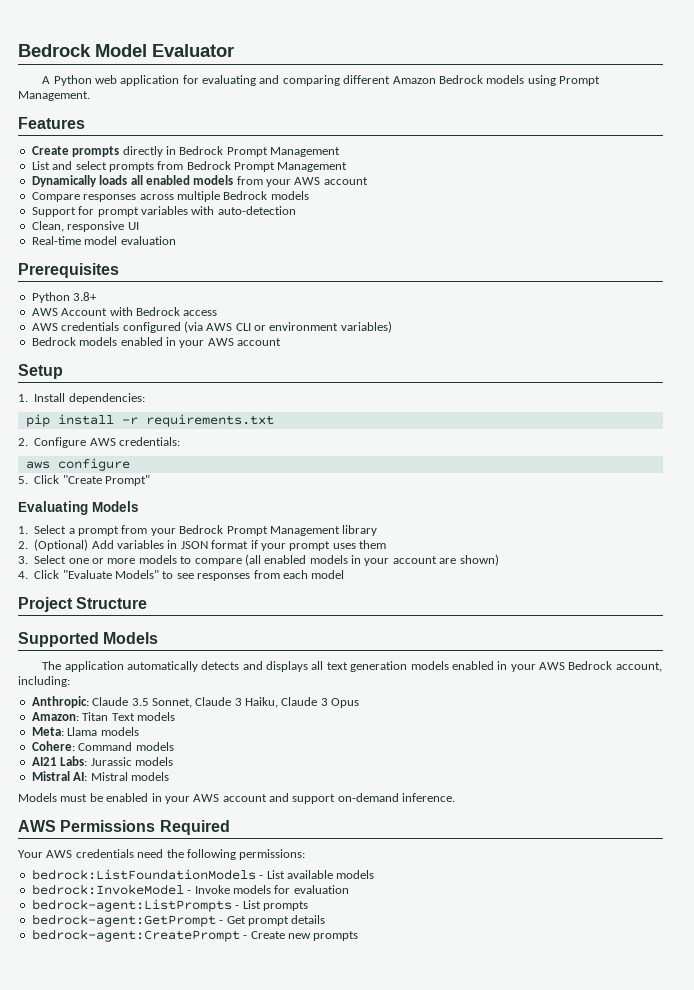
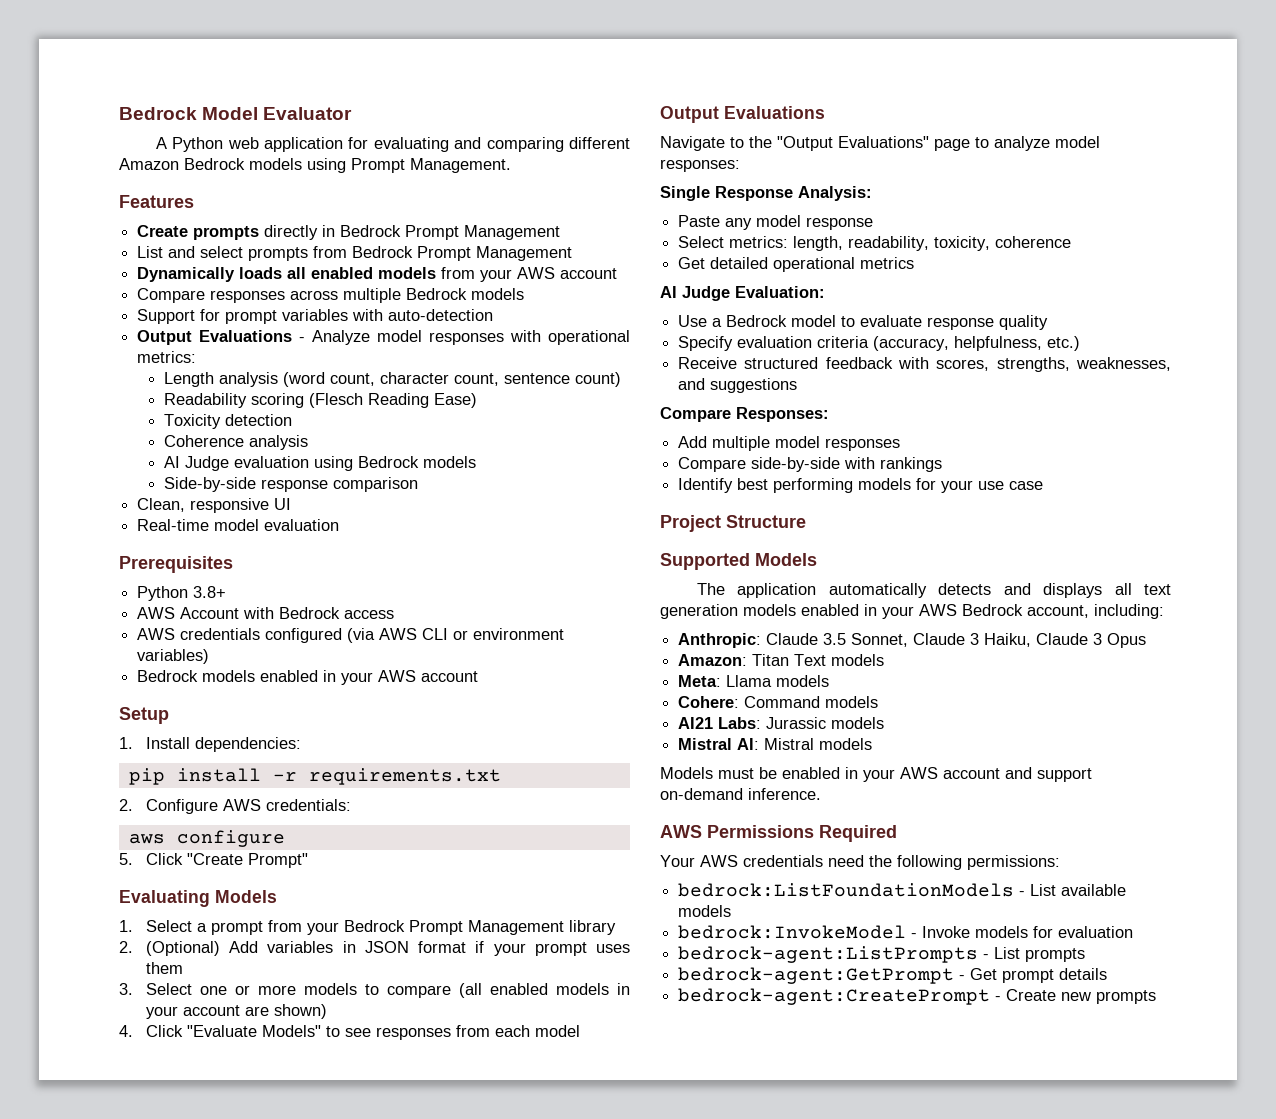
(296, 210) none -> [137,330,631,345] [137,351,197,363] [163,372,621,387] [163,393,477,408] [163,414,292,429] [163,435,308,450] [163,456,476,471] [163,477,418,492] // Output Evaluations - Analyze model responses with operational metrics: // Length analysis (word count, character count, sentence count) // Readability scoring (Flesch Reading Ease) // Toxicity detection // Coherence analysis // AI Judge evaluation using Bedrock models // Side-by-side response comparison
(345, 574) none -> [660,106,825,123] [660,136,1100,151] [660,159,740,172] [660,186,872,201] [678,215,874,230] [678,236,1072,251] [678,257,915,272] [660,286,825,301] [678,315,1049,330] [678,336,1081,351] [678,357,1171,372] [678,378,798,393] [660,407,829,422] [678,436,901,451] [678,457,943,472] [678,478,1044,493] // Output Evaluations // Navigate to the "Output Evaluations" page to analyze model responses: // Single Response Analysis: // Paste any model response // Select metrics: length, readability, toxicity, coherence // Get detailed operational metrics // AI Judge Evaluation: // Use a Bedrock model to evaluate response quality // Specify evaluation criteria (accuracy, helpfulness, etc.) // Receive structured feedback with scores, strengths, weaknesses, and suggestions // Compare Responses: // Add multiple model responses // Compare side-by-side with rankings // Identify best performing models for your use case

